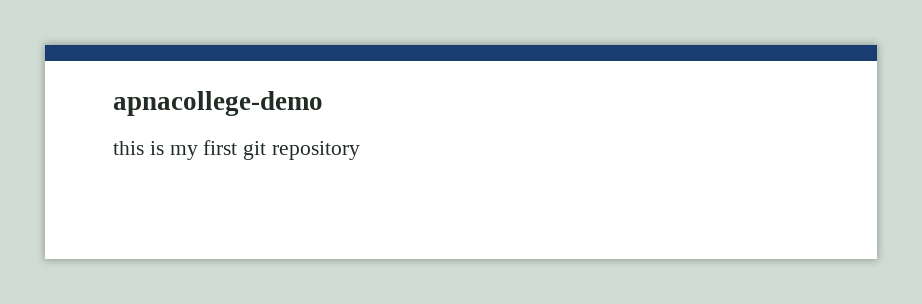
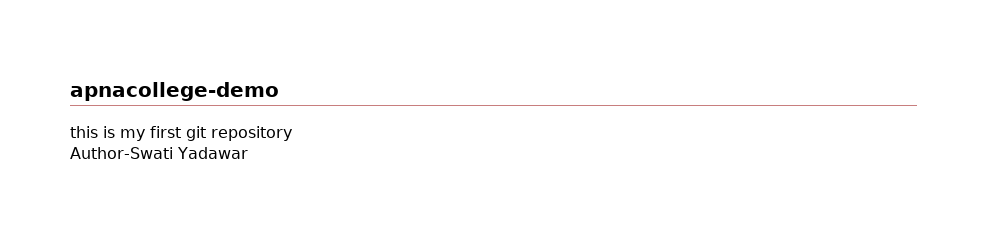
(361, 150) none -> [70,147,248,159] // Author-Swati Yadawar

